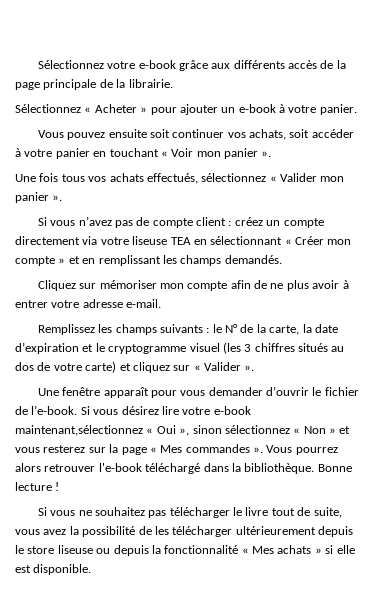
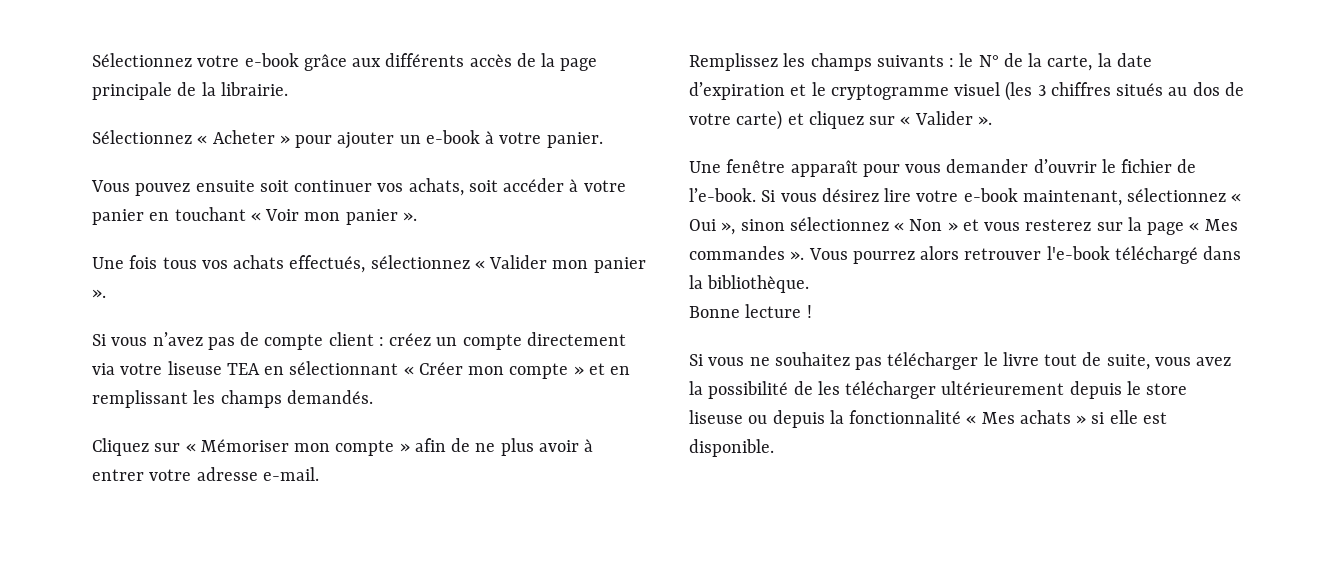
[99,280,228,291] mémoriser mon compte -> [185,439,410,456] « Mémoriser mon compte »
[15,425,143,436] maintenant,sélectionnez -> [1022,188,1227,206] maintenant, sélectionnez
(315, 468) none -> (810, 284) //

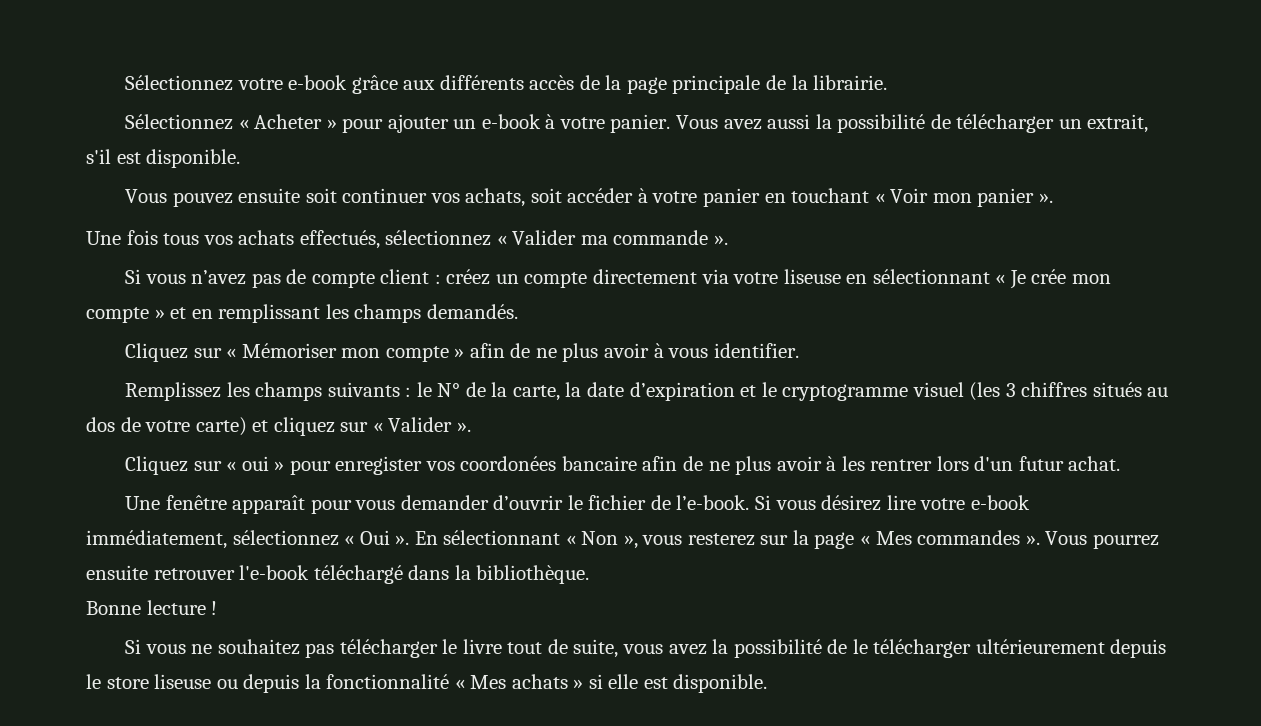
(603, 140) none -> [675,114,1149,133] [86,149,241,168] Vous avez aussi la possibilité de télécharger un extrait, s'il est disponible.
[552,257,646,273] mon panier -> [580,230,709,245] ma commande
[226,363,260,375] TEA -> (841, 276) none
[418,362,463,375] Créer -> [1009,269,1067,289] Je crée
[92,467,319,481] entrer votre adresse e-mail. -> [668,343,799,358] vous identifier.
(992, 120) none -> [125,456,1121,475] // Cliquez sur « oui » pour enregister vos coordonées bancaire afin de ne plus avoir à les rentrer lors d'un futur achat.
[1022,190,1122,206] maintenant, -> [86,530,227,549] immédiatement,
[721,217,979,235] », sinon sélectionnez « Non » et -> [395,530,638,549] ». En sélectionnant « Non »,
[920,246,960,260] alors -> [86,565,148,580] ensuite
[817,381,840,395] les -> [852,639,868,654] le

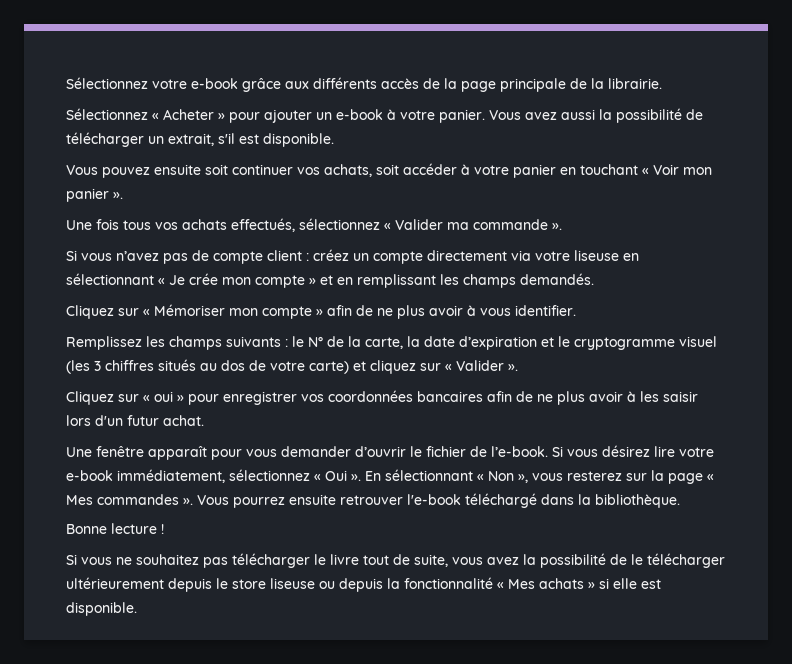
[335,456,637,475] enregister vos coordonées bancaire -> [223,390,483,405] enregistrer vos coordonnées bancaires
[870,459,933,471] rentrer -> [663,391,698,402] saisir

